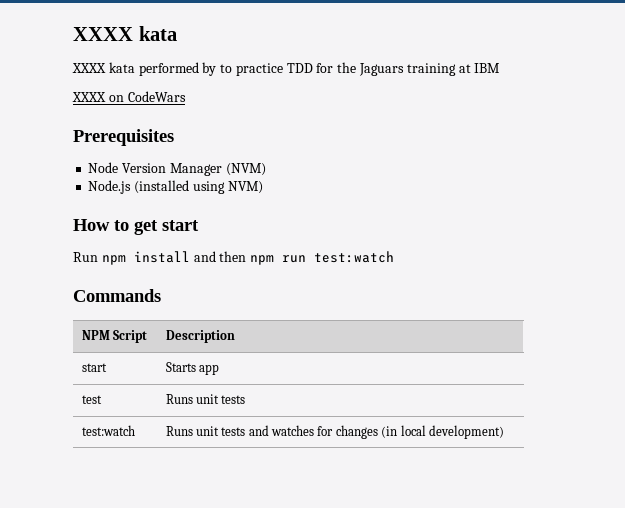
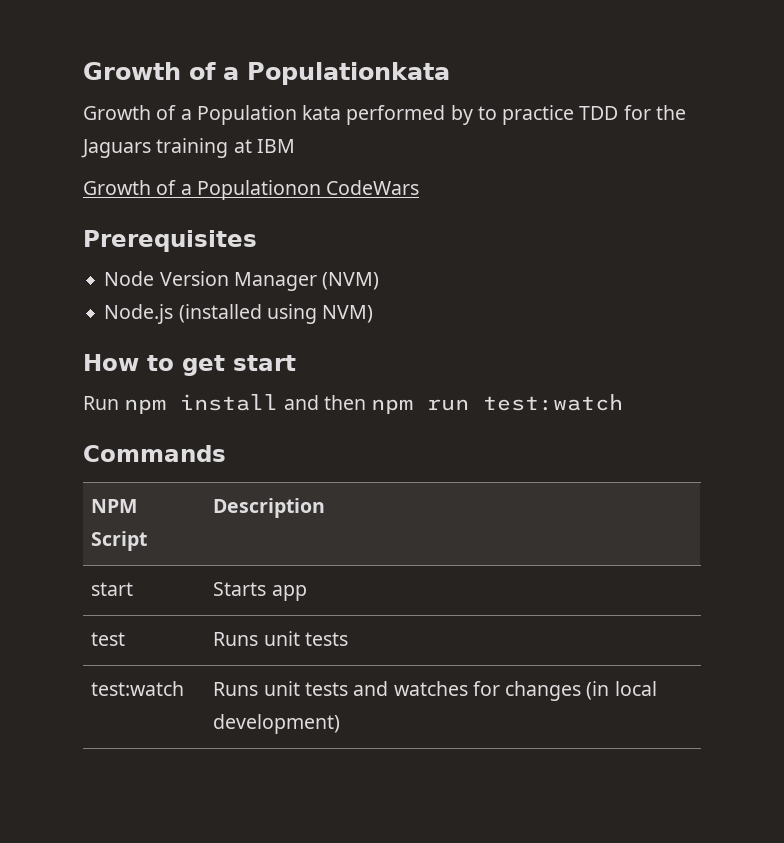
[73,26,177,41] [72,63,106,73] XXXX kata // XXXX -> [83,62,450,85] [83,105,297,125] Growth of a Populationkata // Growth of a Population
[72,92,124,102] XXXX on -> [83,180,321,200] Growth of a Populationon

